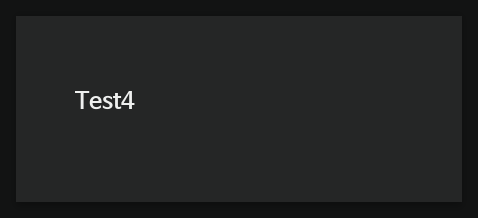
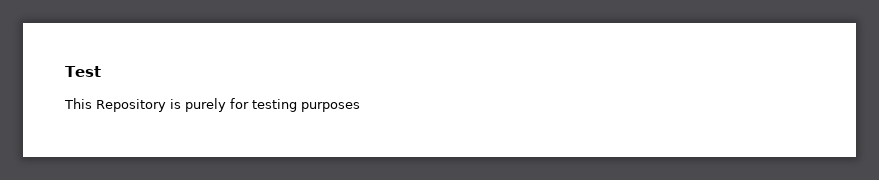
[75,91,135,110] Test4 -> [65,66,101,77] [64,98,360,112] Test // This Repository is purely for testing purposes

